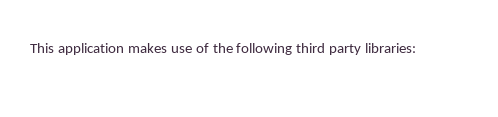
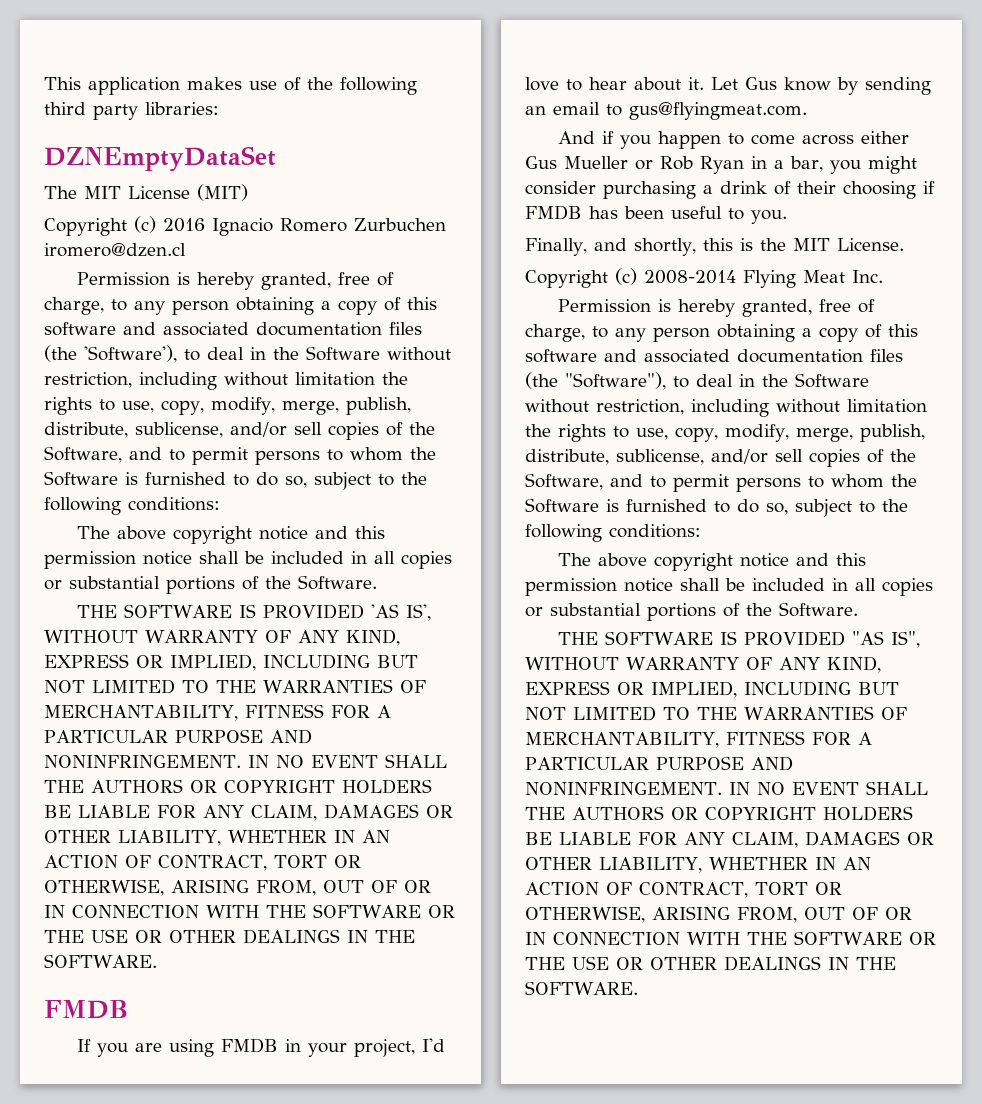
(417, 48) none -> [44,146,276,172] [44,184,248,201] [44,216,446,236] [44,243,186,257] [77,272,395,290] [44,297,437,315] [44,322,422,336] [44,345,451,363] [44,372,408,390] [44,397,411,415] [44,422,435,440] [44,446,436,465] [44,471,427,490] [44,497,220,515] [77,526,386,544] [44,551,452,569] [44,575,377,594] [77,604,432,621] [44,629,400,646] [44,654,418,671] [44,679,426,694] [44,704,391,721] [44,729,312,744] [44,754,447,768] [44,779,432,794] [44,804,453,821] [44,830,390,846] [44,855,361,871] [44,879,431,896] [44,904,455,918] [44,929,415,944] [44,954,157,968] [44,1000,128,1019] [77,1038,446,1057] [525,77,931,95] [525,102,807,120] [558,131,910,149] [525,156,917,174] [525,181,935,199] [525,205,787,224] [525,238,904,256] [525,268,883,288] [558,299,876,317] [525,324,918,342] [525,349,903,363] [525,372,869,390] [525,399,927,417] [525,424,925,442] [525,449,916,467] [525,473,917,492] [525,498,908,517] [525,524,701,542] [558,553,867,571] [525,578,933,596] [525,602,858,621] [558,631,921,648] [525,656,881,673] [525,681,899,698] [525,706,907,721] [525,731,872,748] [525,756,793,771] [525,781,928,795] [525,806,913,821] [525,831,934,848] [525,857,871,873] [525,882,842,898] [525,906,912,923] [525,931,936,945] [525,956,896,971] [525,981,638,995] // DZNEmptyDataSet // The MIT License (MIT) // Copyright (c) 2016 Ignacio Romero Zurbuchen iromero@dzen.cl // Permission is hereby granted, free of charge, to any person obtaining a copy of this software and associated documentation files (the 'Software'), to deal in the Software without restriction, including without limitation the rights to use, copy, modify, merge, publish, distribute, sublicense, and/or sell copies of the Software, and to permit persons to whom the Software is furnished to do so, subject to the following conditions: // The above copyright notice and this permission notice shall be included in all copies or substantial portions of the Software. // THE SOFTWARE IS PROVIDED 'AS IS', WITHOUT WARRANTY OF ANY KIND, EXPRESS OR IMPLIED, INCLUDING BUT NOT LIMITED TO THE WARRANTIES OF MERCHANTABILITY, FITNESS FOR A PARTICULAR PURPOSE AND NONINFRINGEMENT. IN NO EVENT SHALL THE AUTHORS OR COPYRIGHT HOLDERS BE LIABLE FOR ANY CLAIM, DAMAGES OR OTHER LIABILITY, WHETHER IN AN ACTION OF CONTRACT, TORT OR OTHERWISE, ARISING FROM, OUT OF OR IN CONNECTION WITH THE SOFTWARE OR THE USE OR OTHER DEALINGS IN THE SOFTWARE. // FMDB // If you are using FMDB in your project, I'd love to hear about it. Let Gus know by sending an email to gus@flyingmeat.com. // And if you happen to come across either Gus Mueller or Rob Ryan in a bar, you might consider purchasing a drink of their choosing if FMDB has been useful to you. // Finally, and shortly, this is the MIT License. // Copyright (c) 2008-2014 Flying Meat Inc. // Permission is hereby granted, free of charge, to any person obtaining a copy of this software and associated documentation files (the "Software"), to deal in the Software without restriction, including without limitation the rights to use, copy, modify, merge, publish, distribute, sublicense, and/or sell copies of the Software, and to permit persons to whom the Software is furnished to do so, subject to the following conditions: // The above copyright notice and this permission notice shall be included in all copies or substantial portions of the Software. // THE SOFTWARE IS PROVIDED "AS IS", WITHOUT WARRANTY OF ANY KIND, EXPRESS OR IMPLIED, INCLUDING BUT NOT LIMITED TO THE WARRANTIES OF MERCHANTABILITY, FITNESS FOR A PARTICULAR PURPOSE AND NONINFRINGEMENT. IN NO EVENT SHALL THE AUTHORS OR COPYRIGHT HOLDERS BE LIABLE FOR ANY CLAIM, DAMAGES OR OTHER LIABILITY, WHETHER IN AN ACTION OF CONTRACT, TORT OR OTHERWISE, ARISING FROM, OUT OF OR IN CONNECTION WITH THE SOFTWARE OR THE USE OR OTHER DEALINGS IN THE SOFTWARE.

